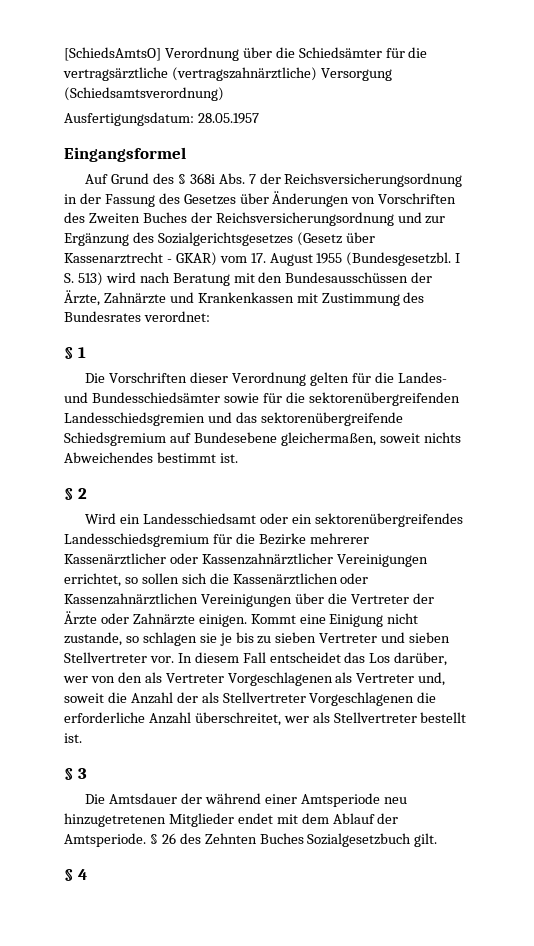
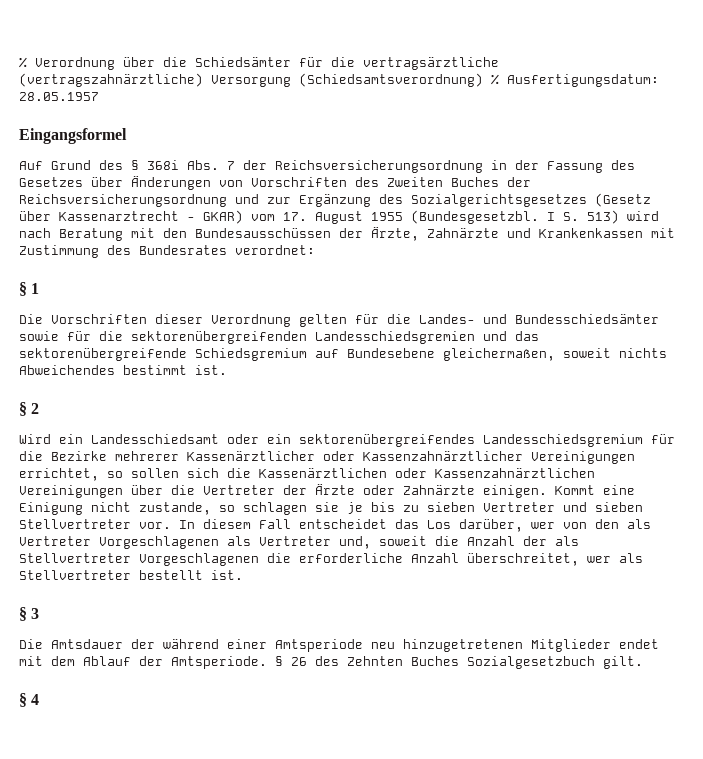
[64,47,161,61] [SchiedsAmtsO] -> [19,57,27,68] %
(224, 94) // -> [491,74,499,85] %

